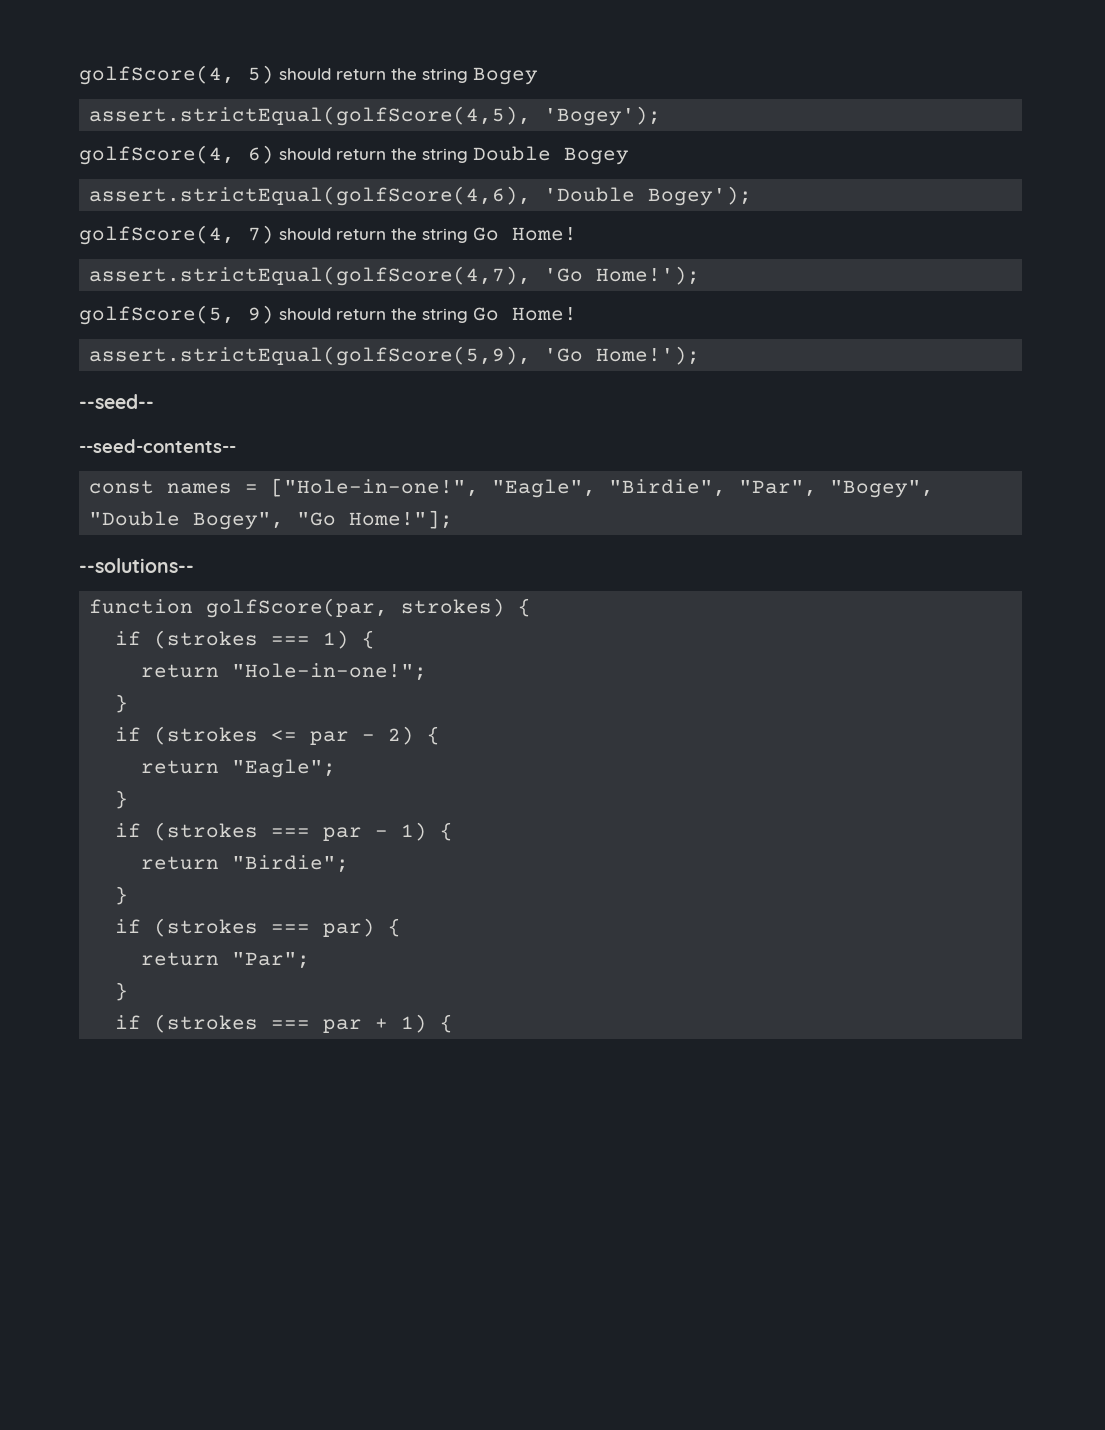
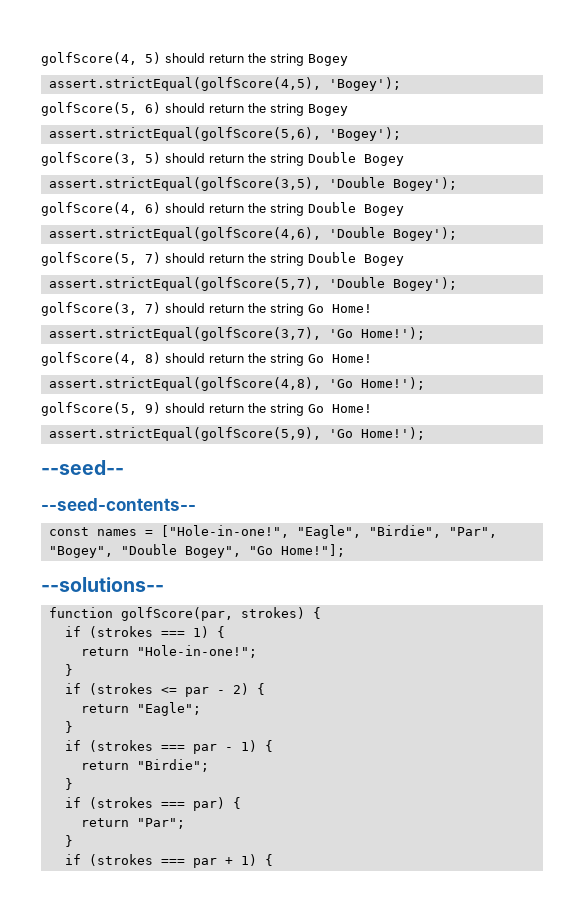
(662, 116) none -> [41,102,348,116] [48,127,401,141] [41,152,404,166] [48,177,457,191] // golfScore(5, 6) should return the string Bogey // assert.strictEqual(golfScore(5,6), 'Bogey'); // golfScore(3, 5) should return the string Double Bogey // assert.strictEqual(golfScore(3,5), 'Double Bogey');
[79,225,235,245] golfScore(4, -> [41,252,404,266] [48,277,457,291] [41,302,137,316] golfScore(5, 7) should return the string Double Bogey // assert.strictEqual(golfScore(5,7), 'Double Bogey'); // golfScore(3,
[89,266,532,286] assert.strictEqual(golfScore(4,7), -> [48,327,425,341] [41,352,372,366] [48,377,321,391] assert.strictEqual(golfScore(3,7), 'Go Home!'); // golfScore(4, 8) should return the string Go Home! // assert.strictEqual(golfScore(4,8),

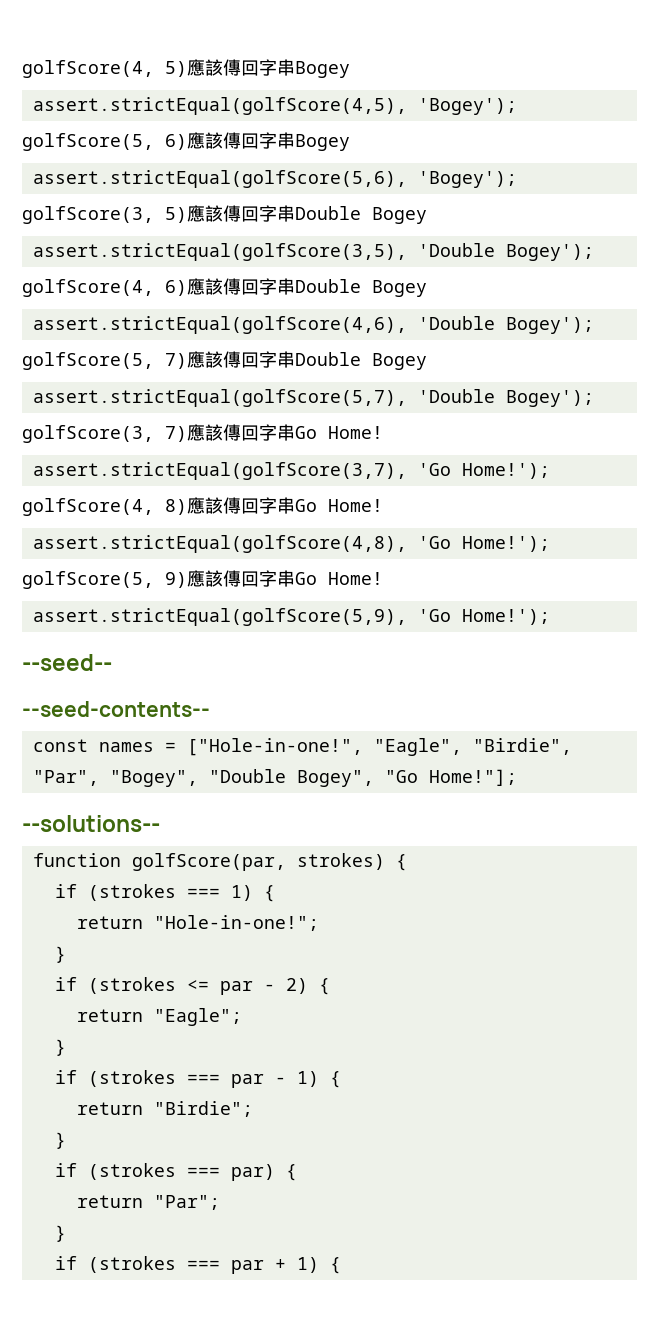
[165,53,304,66] should return the string -> [187,59,295,76] 應該傳回字串
[165,103,304,116] should return the string -> [187,132,295,149] 應該傳回字串
[165,153,304,166] should return the string -> [187,205,295,222] 應該傳回字串
[165,203,304,216] should return the string -> [187,278,295,295] 應該傳回字串
[165,253,304,266] should return the string -> [187,351,295,368] 應該傳回字串
[165,303,304,316] should return the string -> [187,424,295,441] 應該傳回字串
[165,353,304,366] should return the string -> [187,497,295,514] 應該傳回字串
[165,403,304,416] should return the string -> [187,570,295,587] 應該傳回字串

